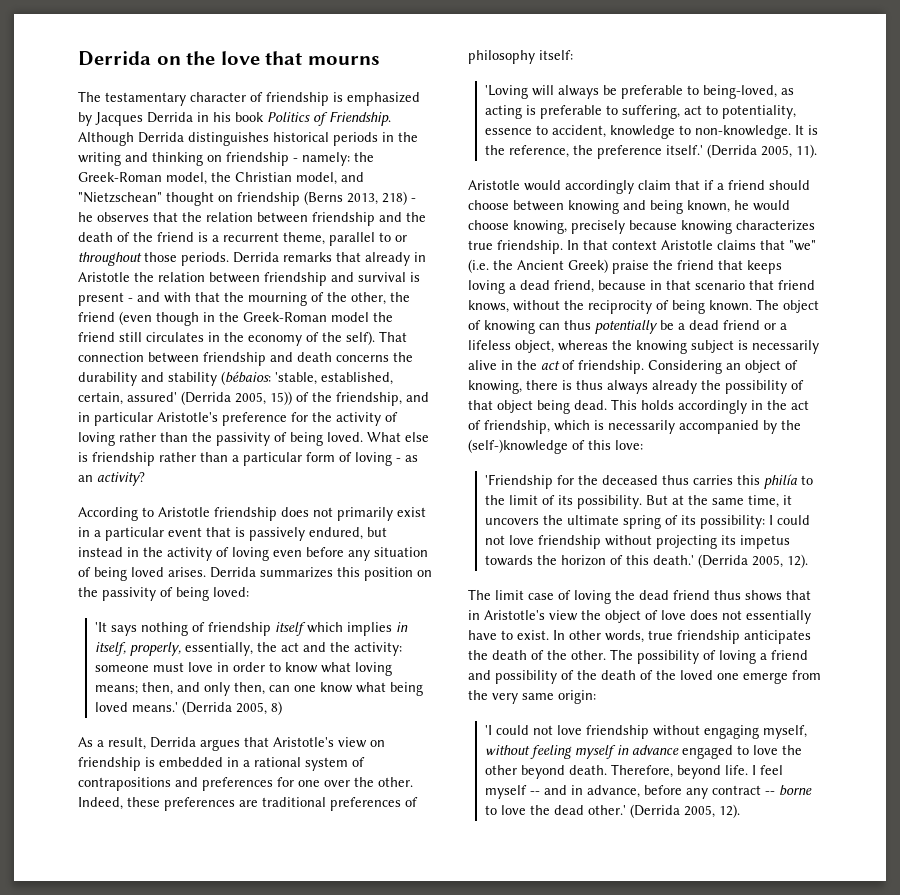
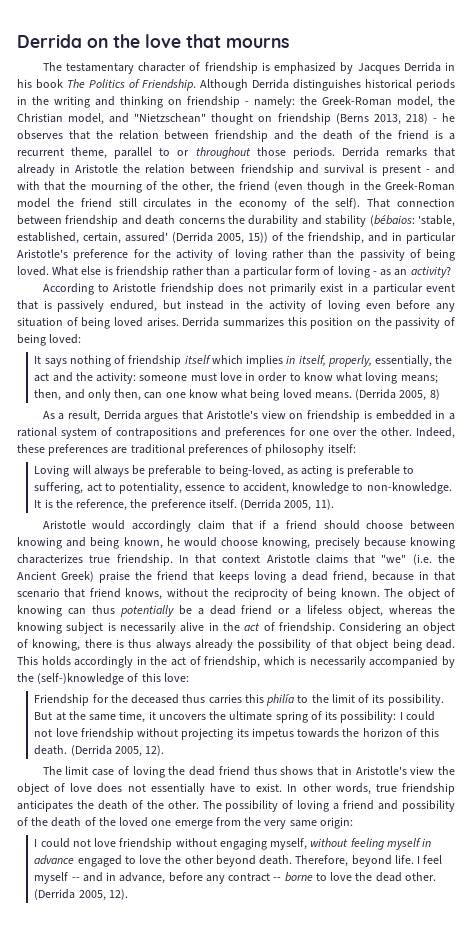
(264, 117) none -> [67,79,85,88] The
[94,622,107,632] 'It -> [34,356,42,364] It
[131,702,178,712] means.' -> [314,392,352,399] means.
[484,85,528,99] 'Loving -> [34,465,70,477] Loving
[665,145,703,155] itself.' -> [208,499,237,508] itself.
[484,474,553,489] 'Friendship -> [34,694,90,706] Friendship
[652,555,694,565] death.' -> [34,745,68,755] death.
[484,725,492,735] 'I -> [34,839,38,847] I
[587,805,626,815] other.' -> [404,872,436,881] other.

